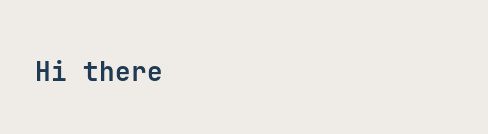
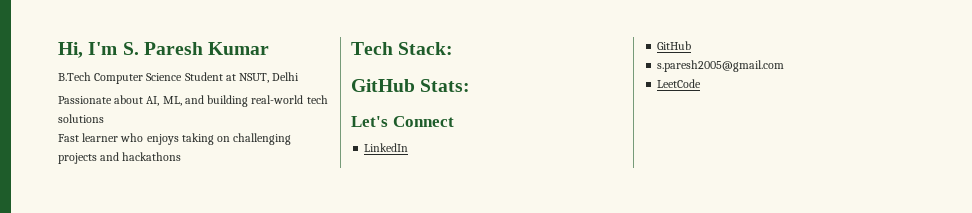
[35,60,163,81] Hi there -> [58,42,270,58] [58,72,300,84] [58,95,328,107] [58,114,104,123] [58,133,292,145] [58,152,182,164] [351,42,454,55] [351,79,471,92] [351,116,454,127] [364,143,409,152] [657,41,692,50] [657,60,785,72] [657,79,702,88] Hi, I'm S. Paresh Kumar // B.Tech Computer Science Student at NSUT, Delhi // Passionate about AI, ML, and building real-world tech solutions // Fast learner who enjoys taking on challenging projects and hackathons // Tech Stack: // GitHub Stats: // Let's Connect // LinkedIn // GitHub // s.paresh2005@gmail.com // LeetCode

